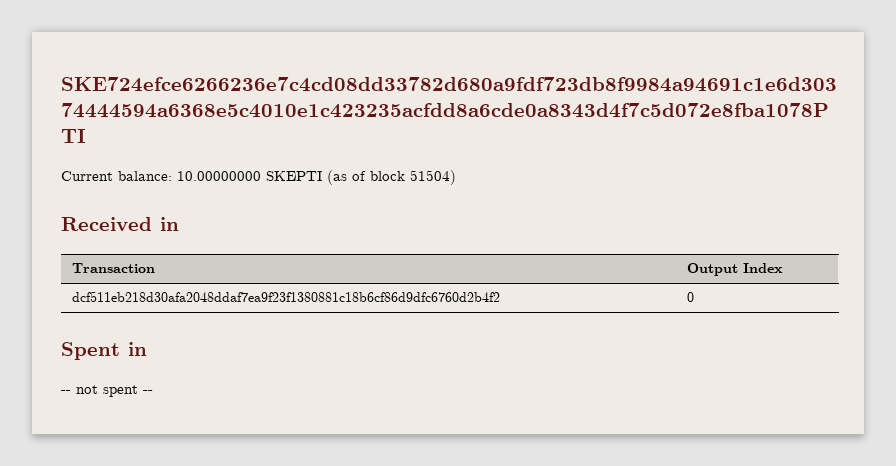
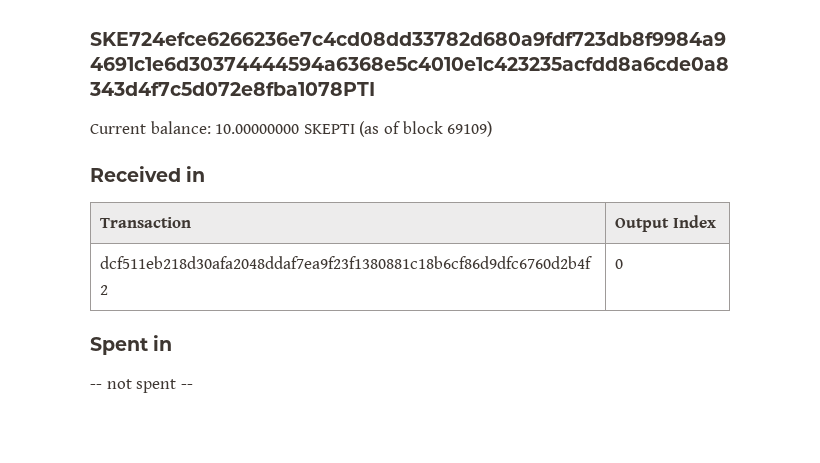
[410,170,456,185] 51504) -> [447,121,493,137] 69109)

